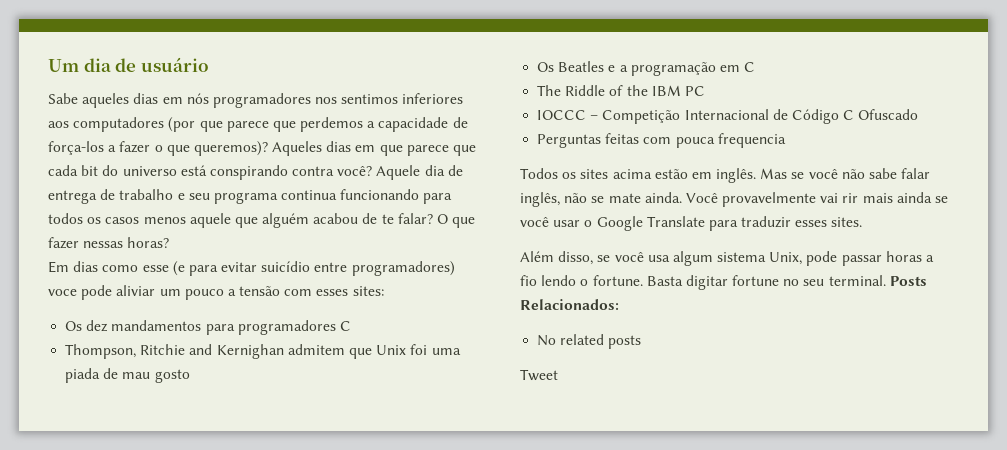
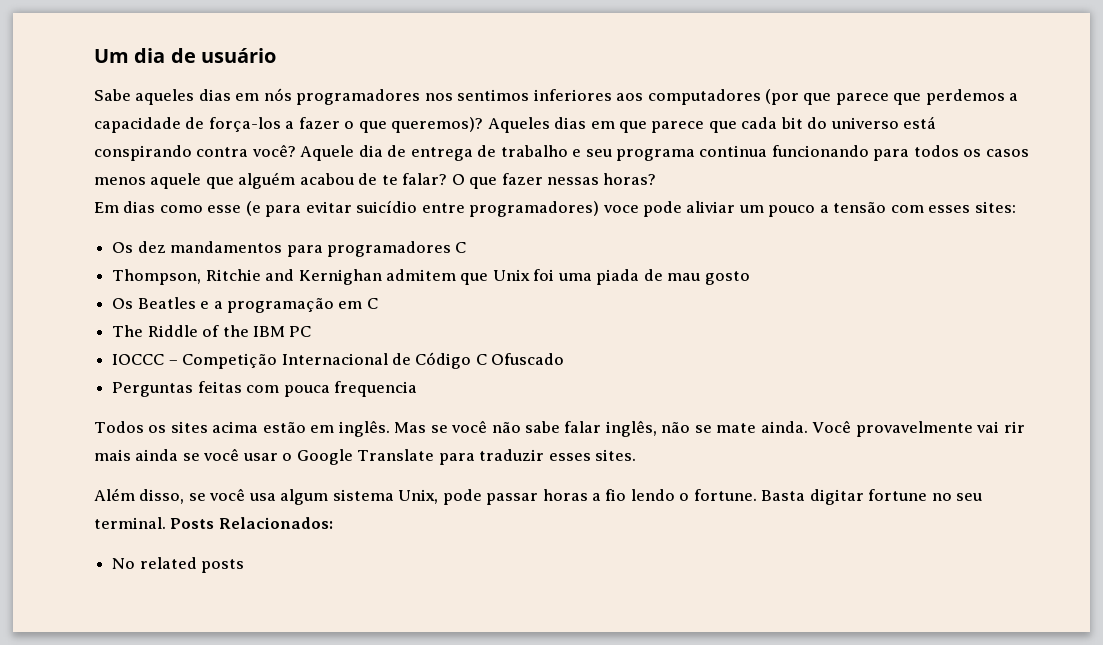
[520,369,558,381] // Tweet -> (245, 566) none

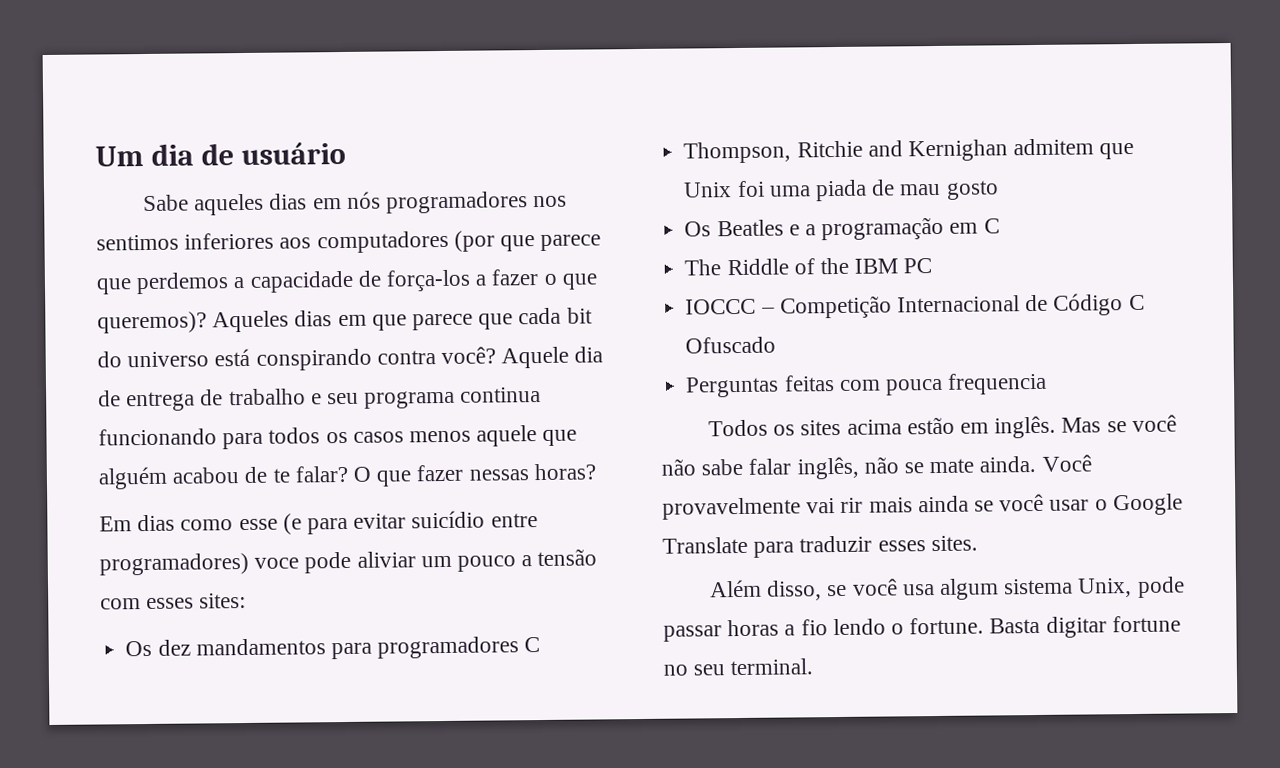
[170,517,333,529] [112,557,245,573] Posts Relacionados: // No related posts -> (814, 667) none

